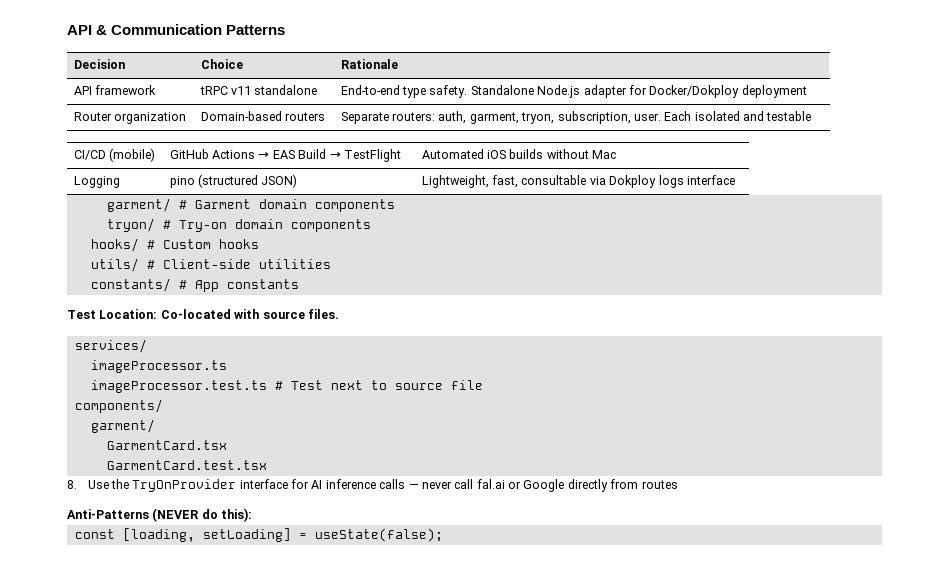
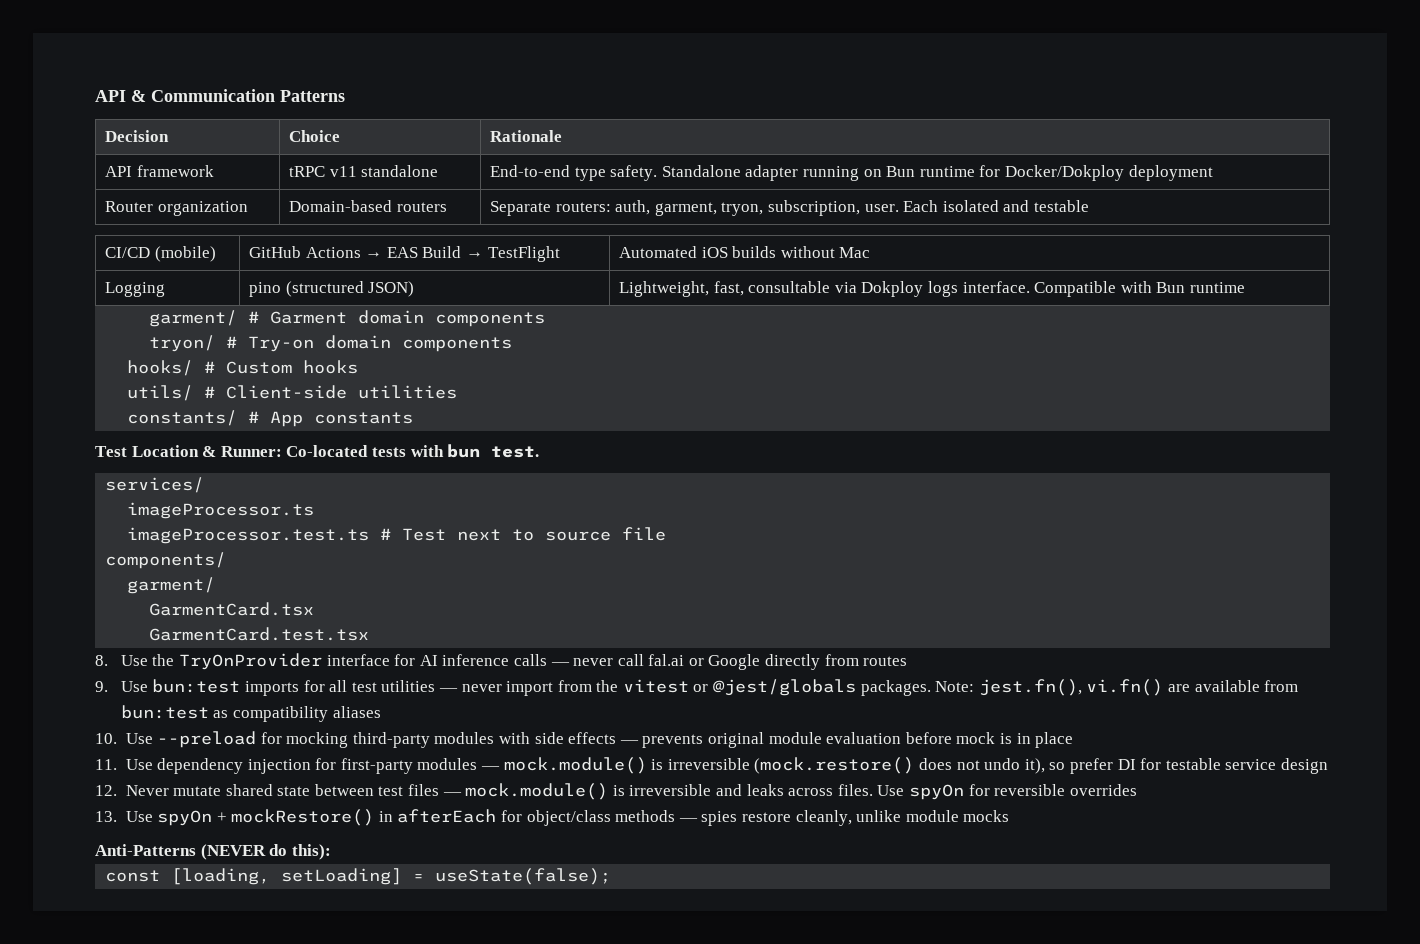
[537,85,627,98] Node.js adapter -> [745,165,975,181] adapter running on Bun runtime
[686,175,735,185] interface -> [962,281,1245,297] interface. Compatible with Bun runtime
[99,309,339,319] Location: Co-located with source files. -> [131,444,540,458] Location & Runner: Co-located tests with bun test.
(678, 484) none -> [95,679,1299,696] [120,705,381,722] [95,731,1074,748] [95,757,1328,774] [95,783,1137,800] [95,809,1010,826] // 9. Use bun:test imports for all test utilities — never import from the vitest or @jest/globals packages. Note: jest.fn(), vi.fn() are available from bun:test as compatibility aliases // 10. Use --preload for mocking third-party modules with side effects — prevents original module evaluation before mock is in place // 11. Use dependency injection for first-party modules — mock.module() is irreversible (mock.restore() does not undo it), so prefer DI for testable service design // 12. Never mutate shared state between test files — mock.module() is irreversible and leaks across files. Use spyOn for reversible overrides // 13. Use spyOn + mockRestore() in afterEach for object/class methods — spies restore cleanly, unlike module mocks

